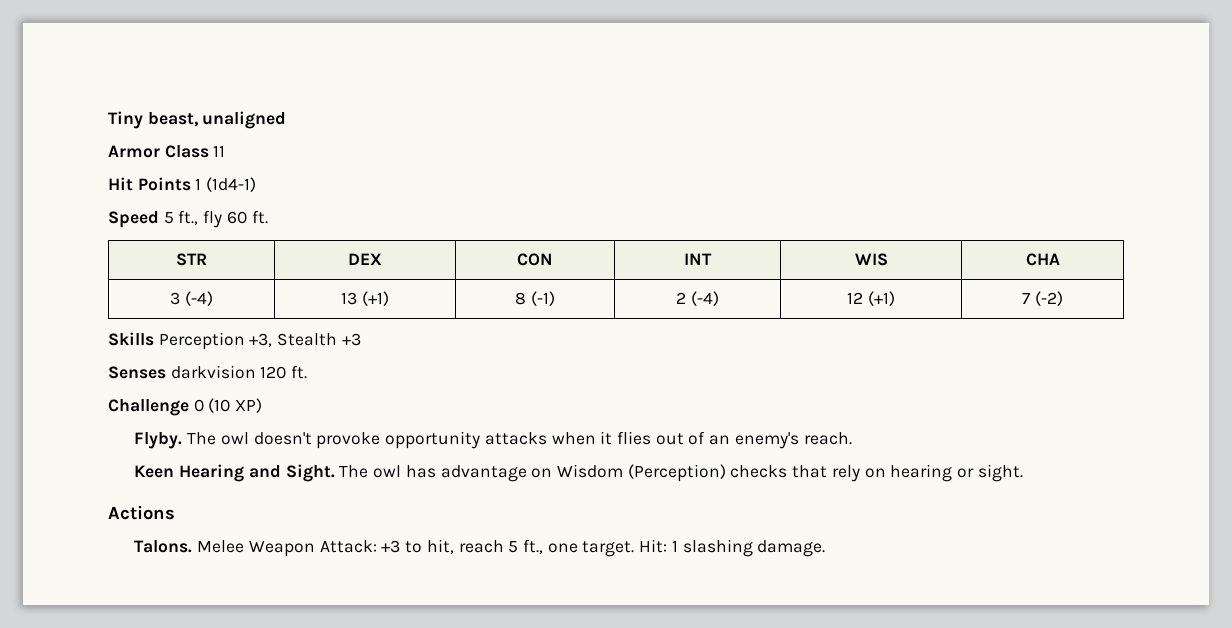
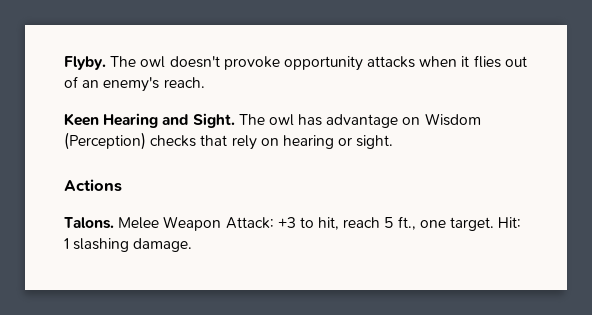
[108,111,287,129] [108,145,226,158] [108,177,257,192] [108,210,268,228] [176,253,207,266] [348,253,382,265] [517,253,553,266] [684,253,712,265] [854,253,888,266] [1025,253,1060,266] [170,291,213,306] [341,291,389,306] [515,291,555,306] [676,291,719,306] [847,291,895,306] [1022,291,1063,306] [108,332,361,350] [108,365,308,379] [108,398,263,416] Tiny beast, unaligned // Armor Class 11 // Hit Points 1 (1d4-1) // Speed 5 ft., fly 60 ft. // STR | DEX | CON | INT | WIS | CHA // 3 (-4) | 13 (+1) | 8 (-1) | 2 (-4) | 12 (+1) | 7 (-2) // Skills Perception +3, Stealth +3 // Senses darkvision 120 ft. // Challenge 0 (10 XP) // -> (64, 63) none

